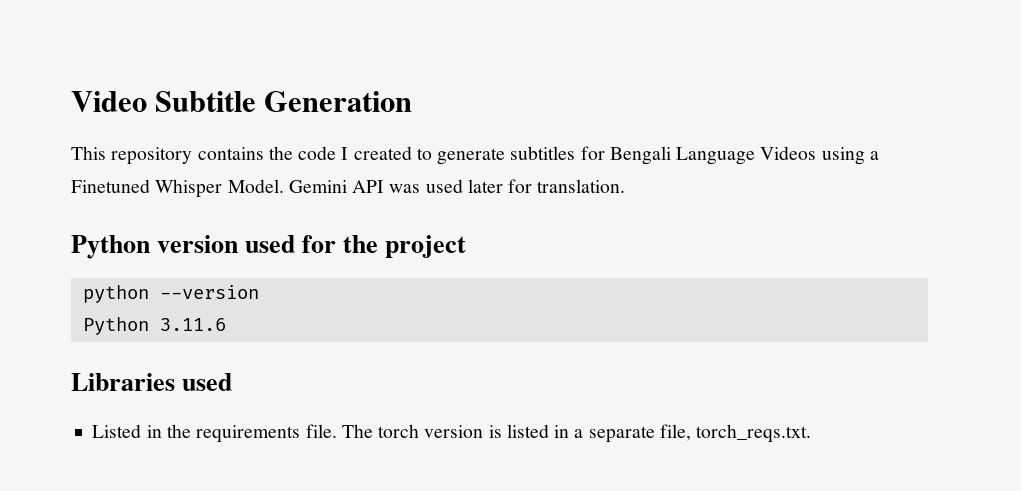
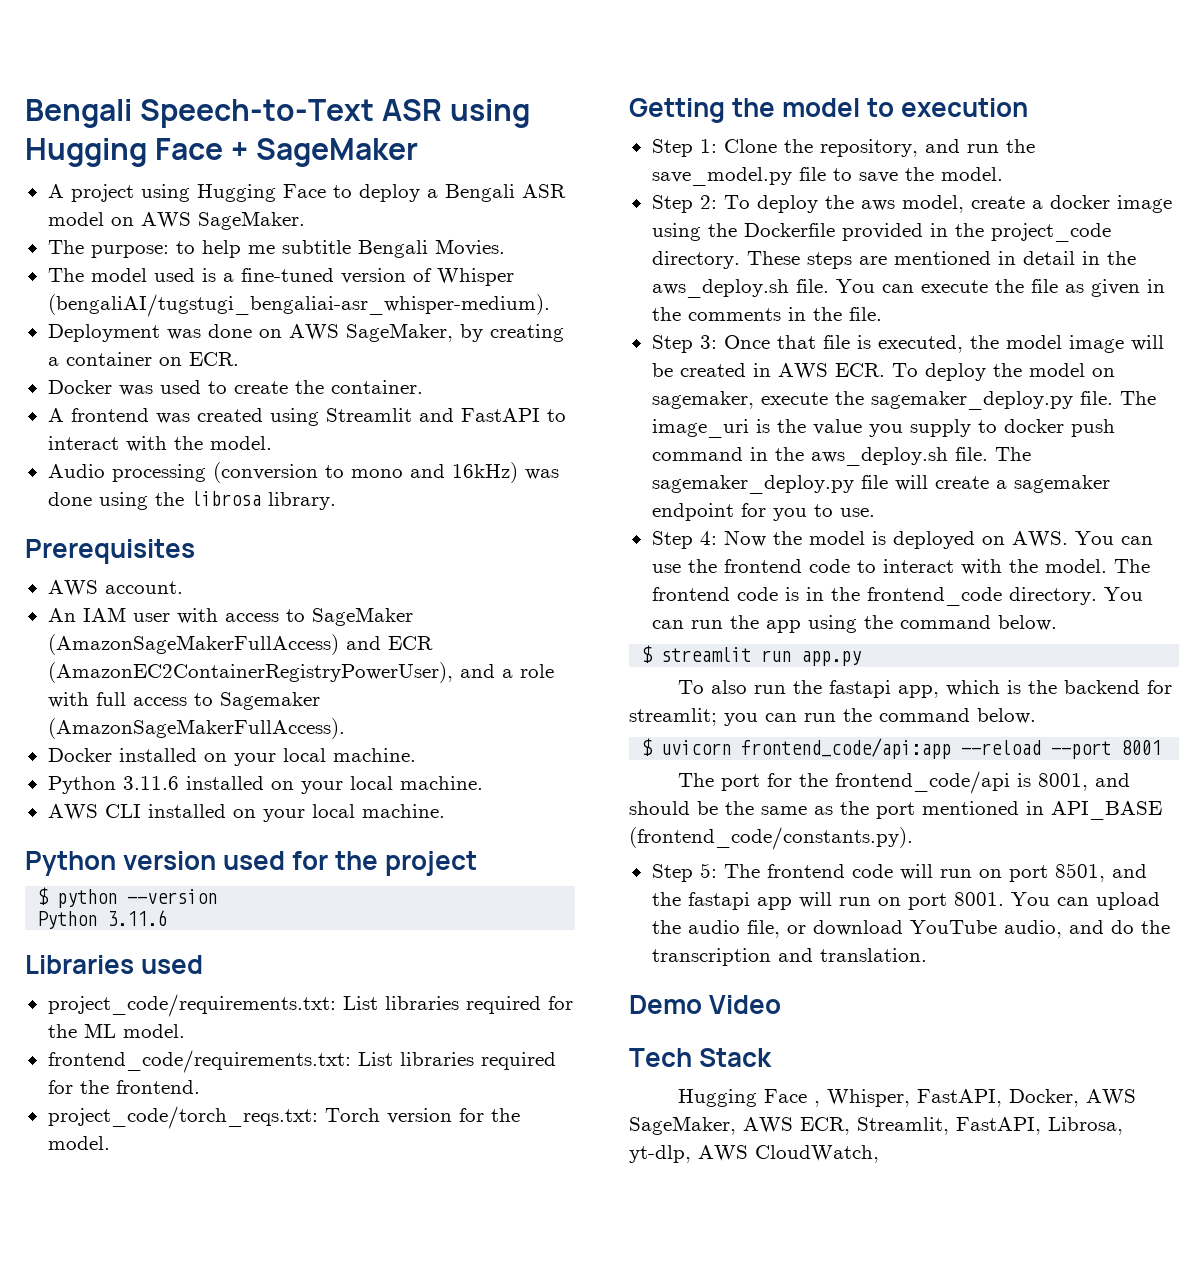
[71,91,413,112] [71,146,879,165] [71,179,626,198] Video Subtitle Generation // This repository contains the code I created to generate subtitles for Bengali Language Videos using a Finetuned Whisper Model. Gemini API was used later for translation. -> [25,99,531,128] [25,138,419,167] [47,184,566,202] [47,211,305,230] [47,239,505,258] [47,268,514,286] [47,294,550,317] [47,323,564,342] [47,352,239,366] [47,380,423,396] [47,408,566,426] [47,436,272,452] [47,462,559,483] [47,491,336,510] [25,539,195,564] [47,580,183,596] [47,607,413,626] [47,634,433,655] [47,662,554,683] [47,692,320,710] [47,718,345,739] [47,748,416,766] [47,776,483,794] [47,804,445,822] Bengali Speech-to-Text ASR using Hugging Face + SageMaker // A project using Hugging Face to deploy a Bengali ASR model on AWS SageMaker. // The purpose: to help me subtitle Bengali Movies. // The model used is a fine-tuned version of Whisper (bengaliAI/tugstugi_bengaliai-asr_whisper-medium). // Deployment was done on AWS SageMaker, by creating a container on ECR. // Docker was used to create the container. // A frontend was created using Streamlit and FastAPI to interact with the model. // Audio processing (conversion to mono and 16kHz) was done using the librosa library. // Prerequisites // AWS account. // An IAM user with access to SageMaker (AmazonSageMakerFullAccess) and ECR (AmazonEC2ContainerRegistryPowerUser), and a role with full access to Sagemaker (AmazonSageMakerFullAccess). // Docker installed on your local machine. // Python 3.11.6 installed on your local machine. // AWS CLI installed on your local machine.
(467, 246) none -> [37,887,50,905] $
[92,424,812,443] Listed in the requirements file. The torch version is listed in a separate file, torch_reqs.txt. -> [47,994,573,1017] [47,1023,185,1038] [47,1050,556,1073] [47,1080,200,1094] [47,1106,520,1129] [47,1136,110,1150] [629,98,1029,123] [651,139,1035,157] [651,167,1003,186] [651,195,1172,213] [651,223,1111,242] [651,251,1136,269] [651,279,1165,298] [651,307,882,321] [651,335,1164,353] [651,363,1115,381] [651,391,1156,410] [651,419,1115,438] [651,447,1031,466] [651,475,1110,494] [651,503,875,521] [651,530,1153,549] [651,559,1150,575] [651,587,1143,606] [651,615,1057,633] [641,645,862,666] [678,680,1173,698] [629,708,1036,726] [641,738,1162,759] [678,771,1131,794] [629,801,1162,820] [629,827,913,850] [651,863,1147,882] [651,892,1160,910] [651,920,1170,938] [651,948,927,966] [629,995,782,1014] [629,1048,773,1067] [678,1089,1137,1107] [629,1116,1123,1135] [629,1145,879,1163] project_code/requirements.txt: List libraries required for the ML model. // frontend_code/requirements.txt: List libraries required for the frontend. // project_code/torch_reqs.txt: Torch version for the model. // Getting the model to execution // Step 1: Clone the repository, and run the save_model.py file to save the model. // Step 2: To deploy the aws model, create a docker image using the Dockerfile provided in the project_code directory. These steps are mentioned in detail in the aws_deploy.sh file. You can execute the file as given in the comments in the file. // Step 3: Once that file is executed, the model image will be created in AWS ECR. To deploy the model on sagemaker, execute the sagemaker_deploy.py file. The image_uri is the value you supply to docker push command in the aws_deploy.sh file. The sagemaker_deploy.py file will create a sagemaker endpoint for you to use. // Step 4: Now the model is deployed on AWS. You can use the frontend code to interact with the model. The frontend code is in the frontend_code directory. You can run the app using the command below. // $ streamlit run app.py // To also run the fastapi app, which is the backend for streamlit; you can run the command below. // $ uvicorn frontend_code/api:app --reload --port 8001 // The port for the frontend_code/api is 8001, and should be the same as the port mentioned in API_BASE (frontend_code/constants.py). // Step 5: The frontend code will run on port 8501, and the fastapi app will run on port 8001. You can upload the audio file, or download YouTube audio, and do the transcription and translation. // Demo Video // Tech Stack // Hugging Face , Whisper, FastAPI, Docker, AWS SageMaker, AWS ECR, Streamlit, FastAPI, Librosa, yt-dlp, AWS CloudWatch,

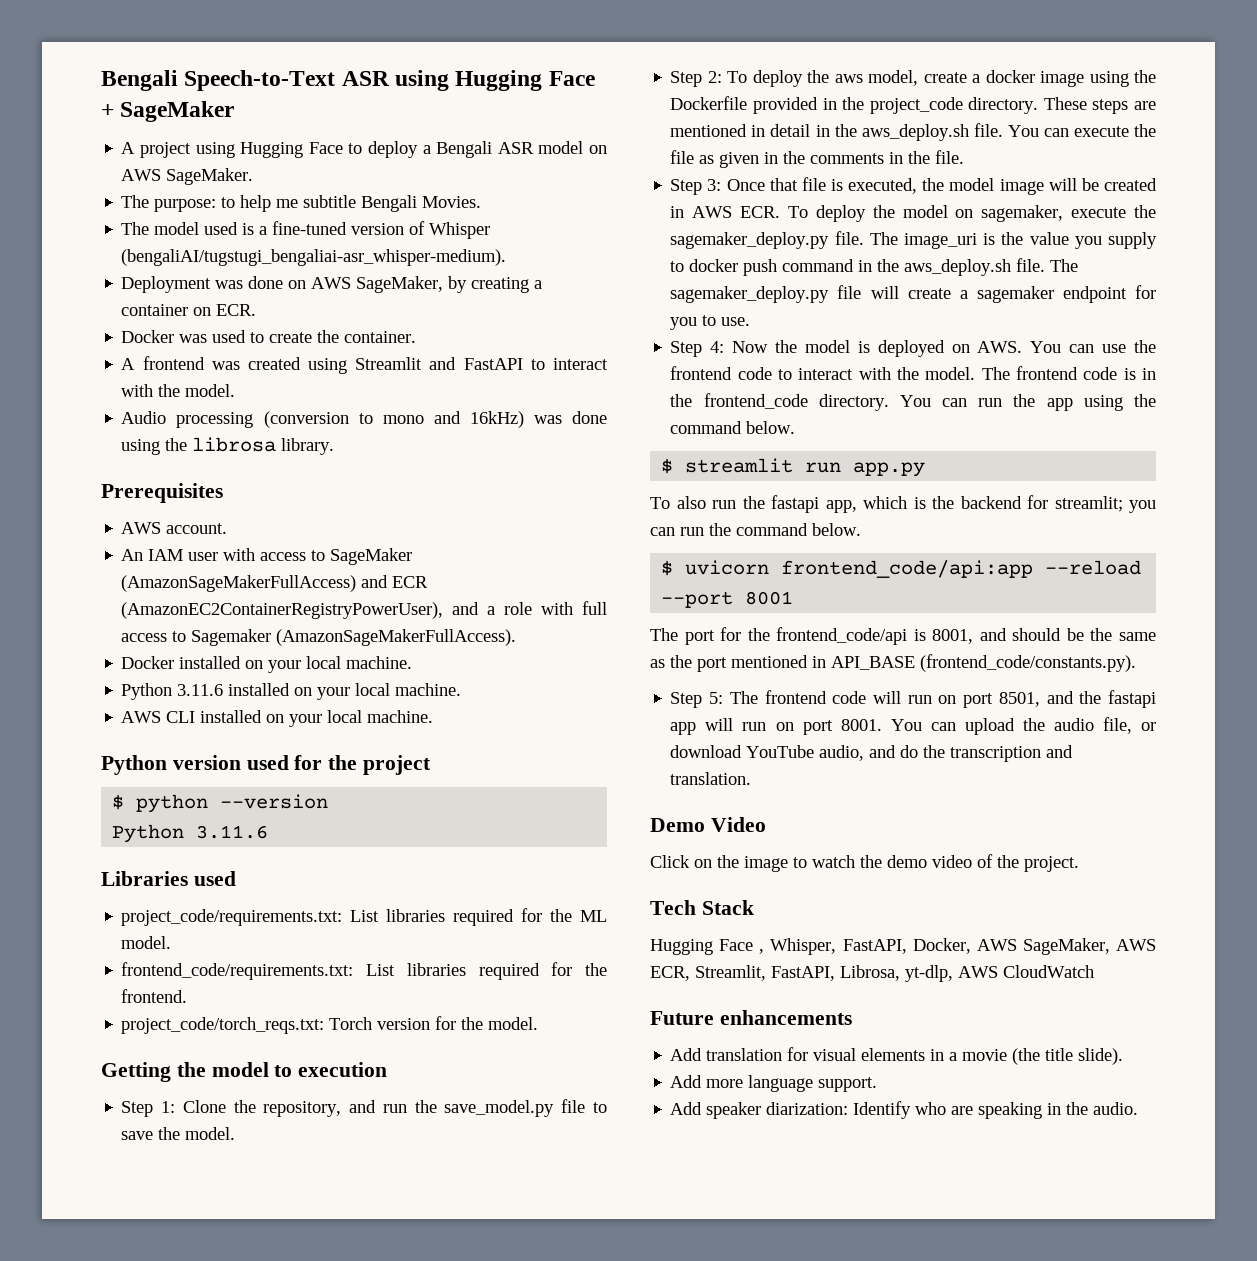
(782, 1004) none -> [650,854,1079,872] // Click on the image to watch the demo video of the project.
[755,1145,879,1163] CloudWatch, -> [1003,965,1094,978] [650,1010,852,1025] [670,1047,1124,1065] [670,1075,878,1092] [670,1101,1139,1119] CloudWatch // Future enhancements // Add translation for visual elements in a movie (the title slide). // Add more language support. // Add speaker diarization: Identify who are speaking in the audio.

